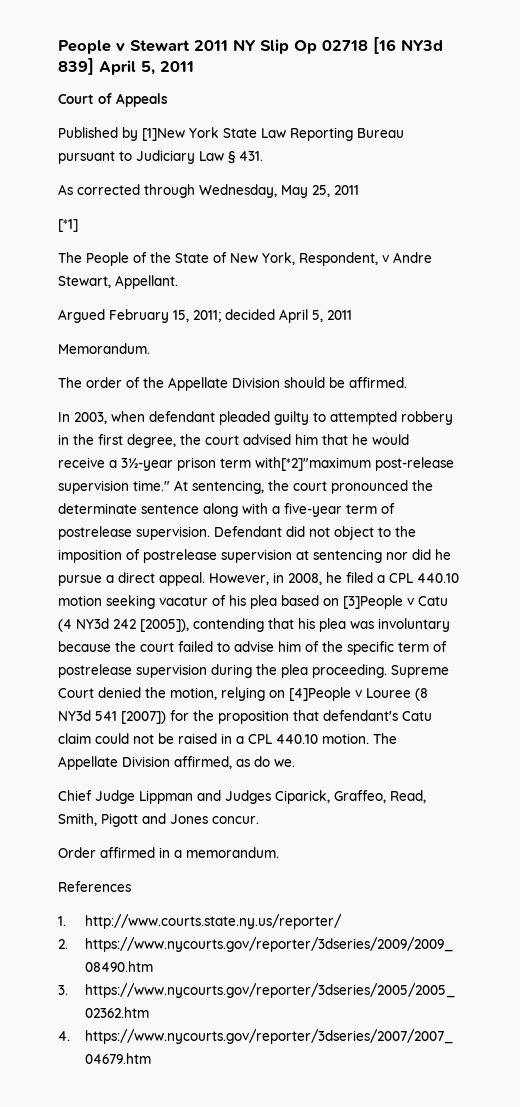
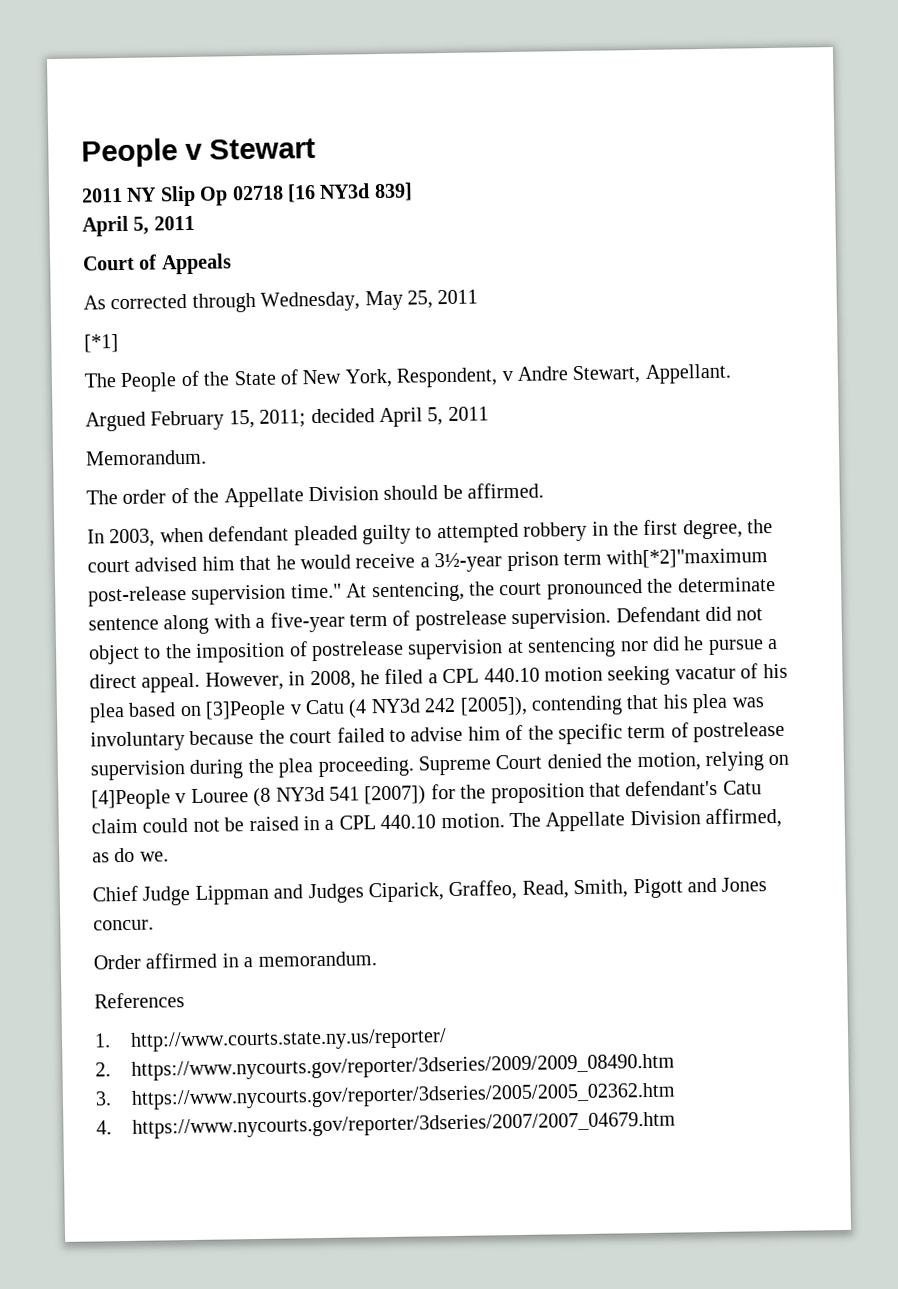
(190, 46) none -> (316, 148) //
(94, 66) none -> (413, 192) //
[58,127,404,141] [58,150,263,164] // Published by [1]New York State Law Reporting Bureau pursuant to Judiciary Law § 431. -> (232, 264) none

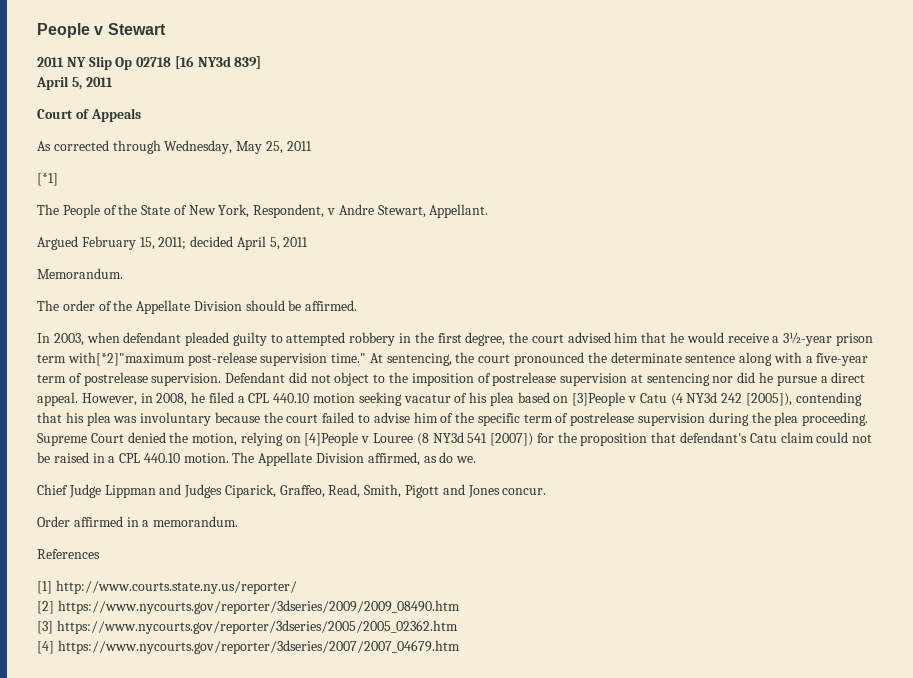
[94,1033,111,1048] 1. -> [37,581,52,594] [1]
[95,1062,111,1077] 2. -> [37,601,54,614] [2]
[95,1091,112,1106] 3. -> [37,621,53,634] [3]
[96,1120,112,1135] 4. -> [37,641,54,654] [4]

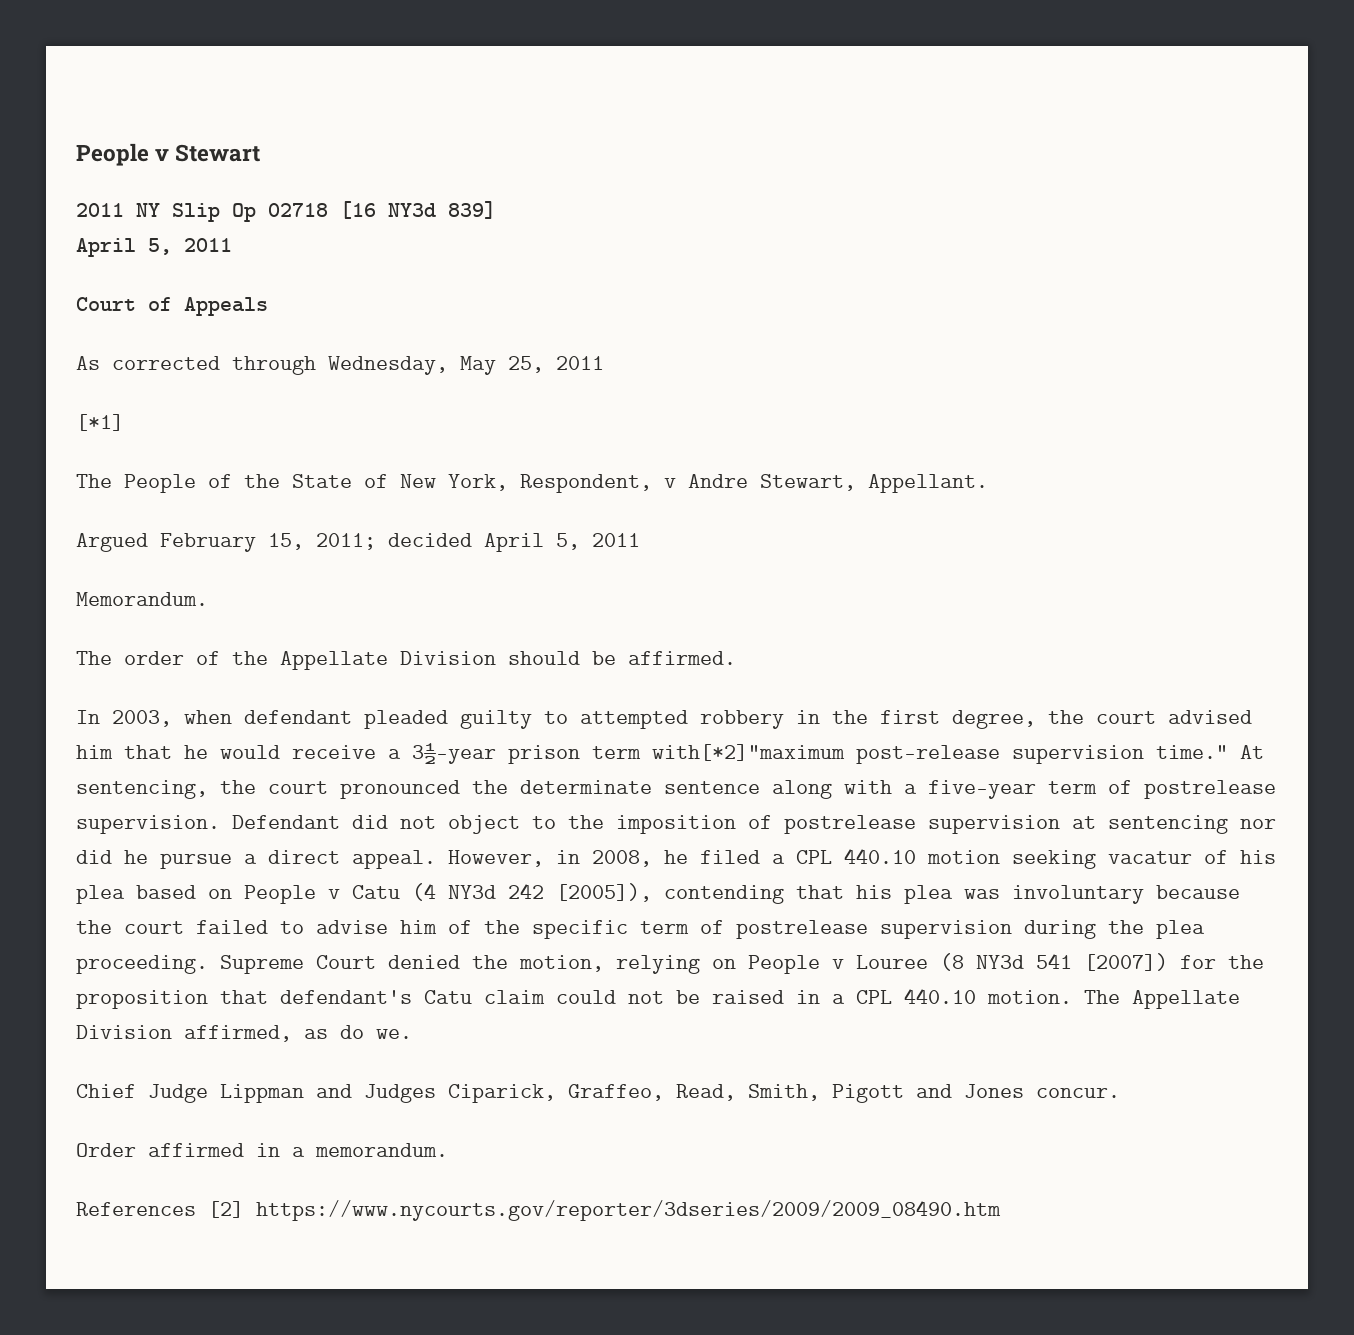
[572,392,626,406] [3]People -> [244,885,316,904] People
[304,432,359,446] [4]People -> [748,955,820,974] People
[37,580,297,594] // [1] http://www.courts.state.ny.us/reporter/ // -> (196, 1209) none
[37,620,458,634] [37,640,460,654] // [3] https://www.nycourts.gov/reporter/3dseries/2005/2005_02362.htm // [4] https://www.nycourts.gov/reporter/3dseries/2007/2007_04679.htm -> (1001, 1210) none

